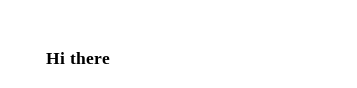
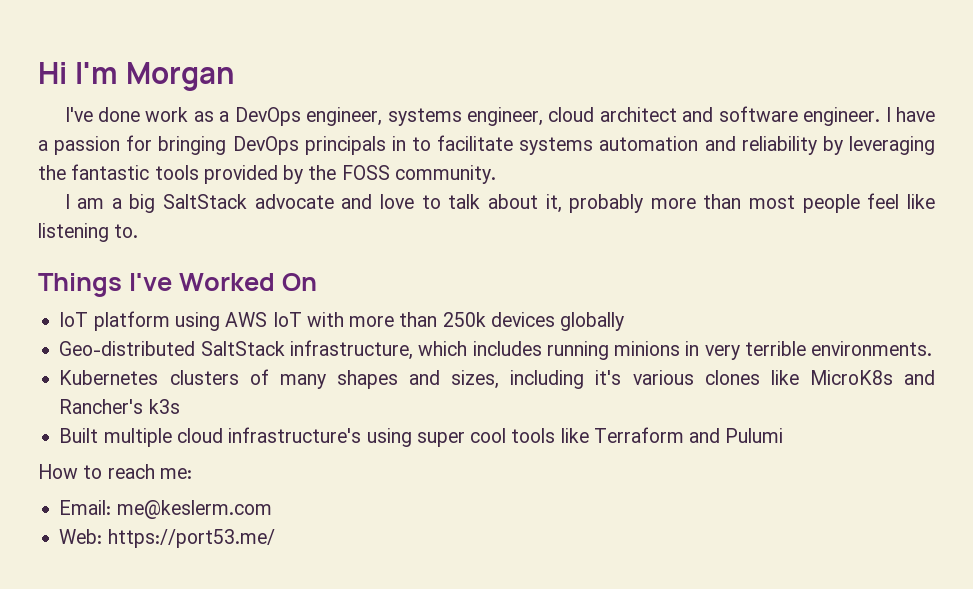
[69,52,110,64] there -> [74,62,234,91] [64,106,935,126] [38,135,935,155] [38,164,496,184] [64,193,935,213] [38,223,139,242] [38,273,317,297] [59,311,625,331] [59,340,933,360] [59,369,935,389] [59,399,180,414] [59,427,784,447] [38,464,192,479] [59,500,272,519] [59,529,275,548] I'm Morgan // I've done work as a DevOps engineer, systems engineer, cloud architect and software engineer. I have a passion for bringing DevOps principals in to facilitate systems automation and reliability by leveraging the fantastic tools provided by the FOSS community. // I am a big SaltStack advocate and love to talk about it, probably more than most people feel like listening to. // Things I've Worked On // IoT platform using AWS IoT with more than 250k devices globally // Geo-distributed SaltStack infrastructure, which includes running minions in very terrible environments. // Kubernetes clusters of many shapes and sizes, including it's various clones like MicroK8s and Rancher's k3s // Built multiple cloud infrastructure's using super cool tools like Terraform and Pulumi // How to reach me: // Email: me@keslerm.com // Web: https://port53.me/

